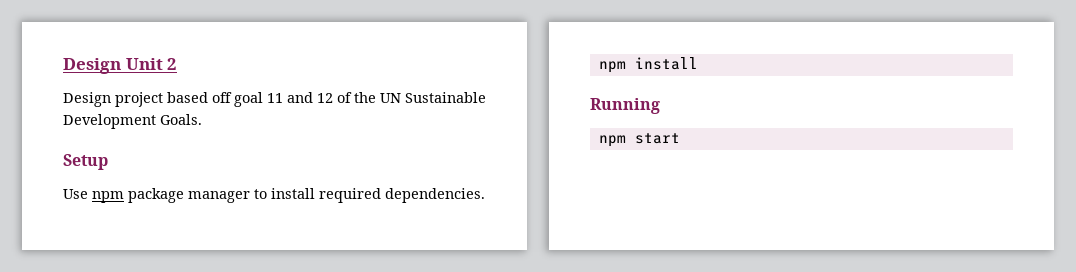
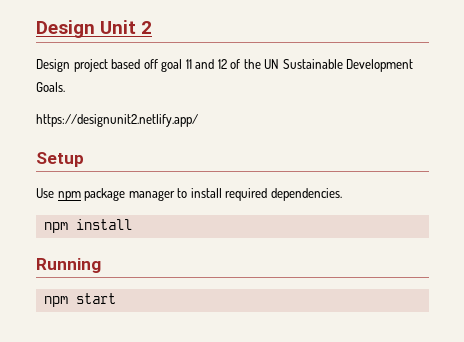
(202, 119) none -> [36,114,198,127] // https://designunit2.netlify.app/

